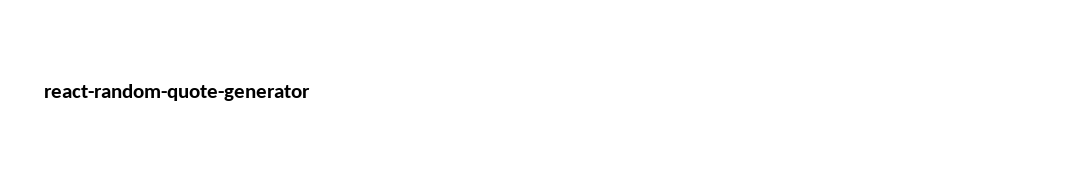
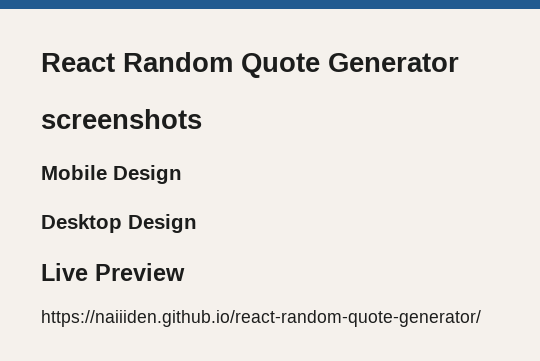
[44,84,310,101] react-random-quote-generator -> [41,52,459,78] [41,109,202,129] [41,165,182,184] [41,214,197,233] [41,263,185,281] [41,310,481,327] React Random Quote Generator // screenshots // Mobile Design // Desktop Design // Live Preview // https://naiiiden.github.io/react-random-quote-generator/

